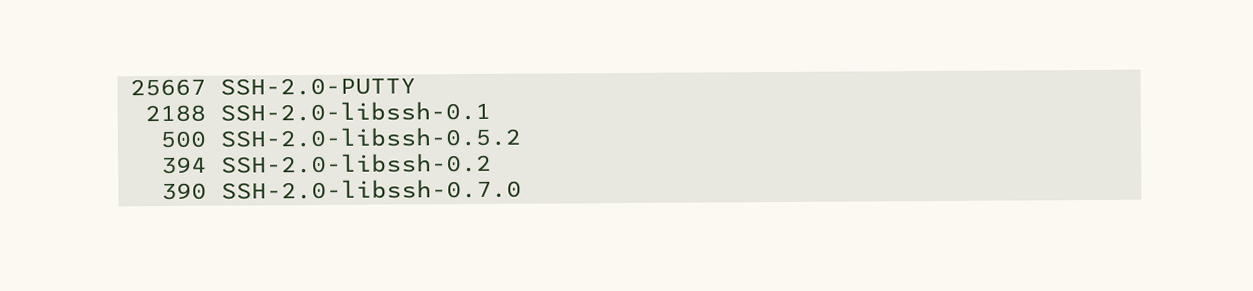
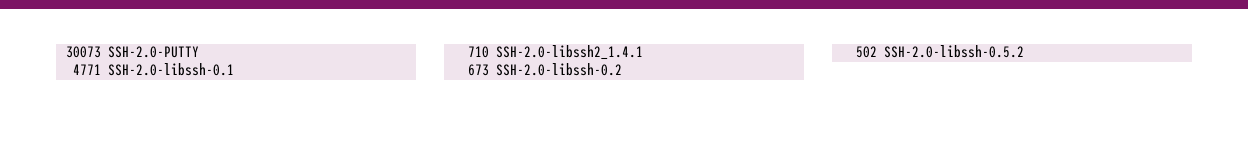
[130,78,207,97] 25667 -> [65,46,101,58] 30073
[145,104,207,123] 2188 -> [72,64,101,75] 4771
[160,126,522,149] [161,156,208,175] 500 SSH-2.0-libssh-0.5.2 // 394 -> [467,45,643,60] [467,64,489,76] 710 SSH-2.0-libssh2_1.4.1 // 673
[161,178,523,201] 390 SSH-2.0-libssh-0.7.0 -> [855,45,1024,58] 502 SSH-2.0-libssh-0.5.2

